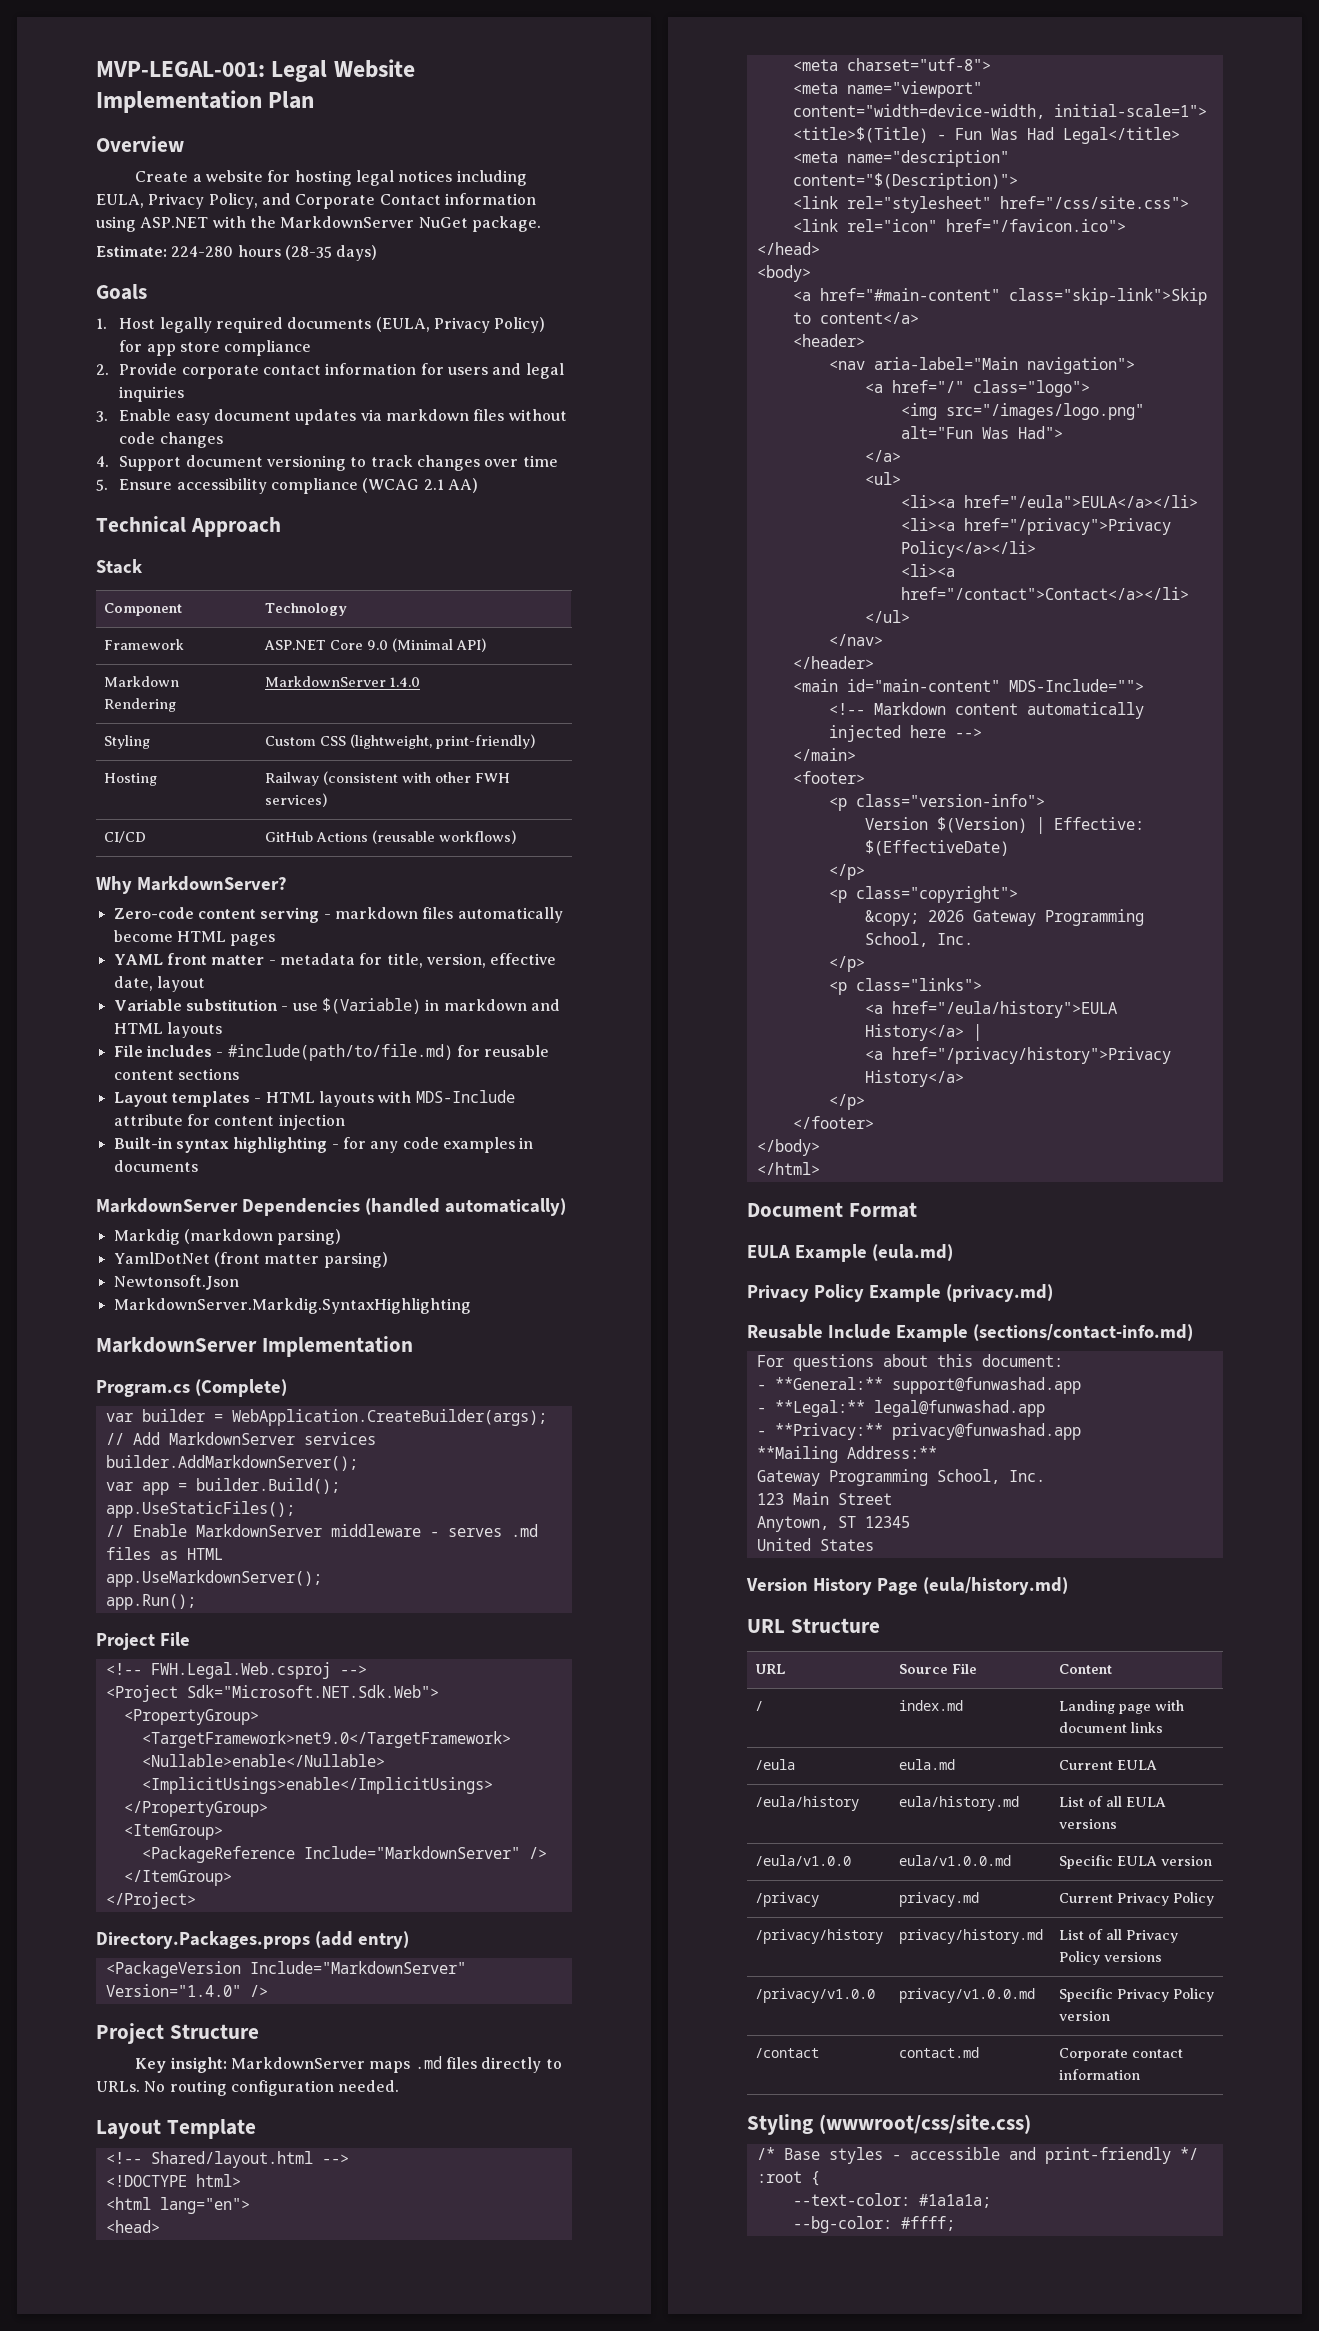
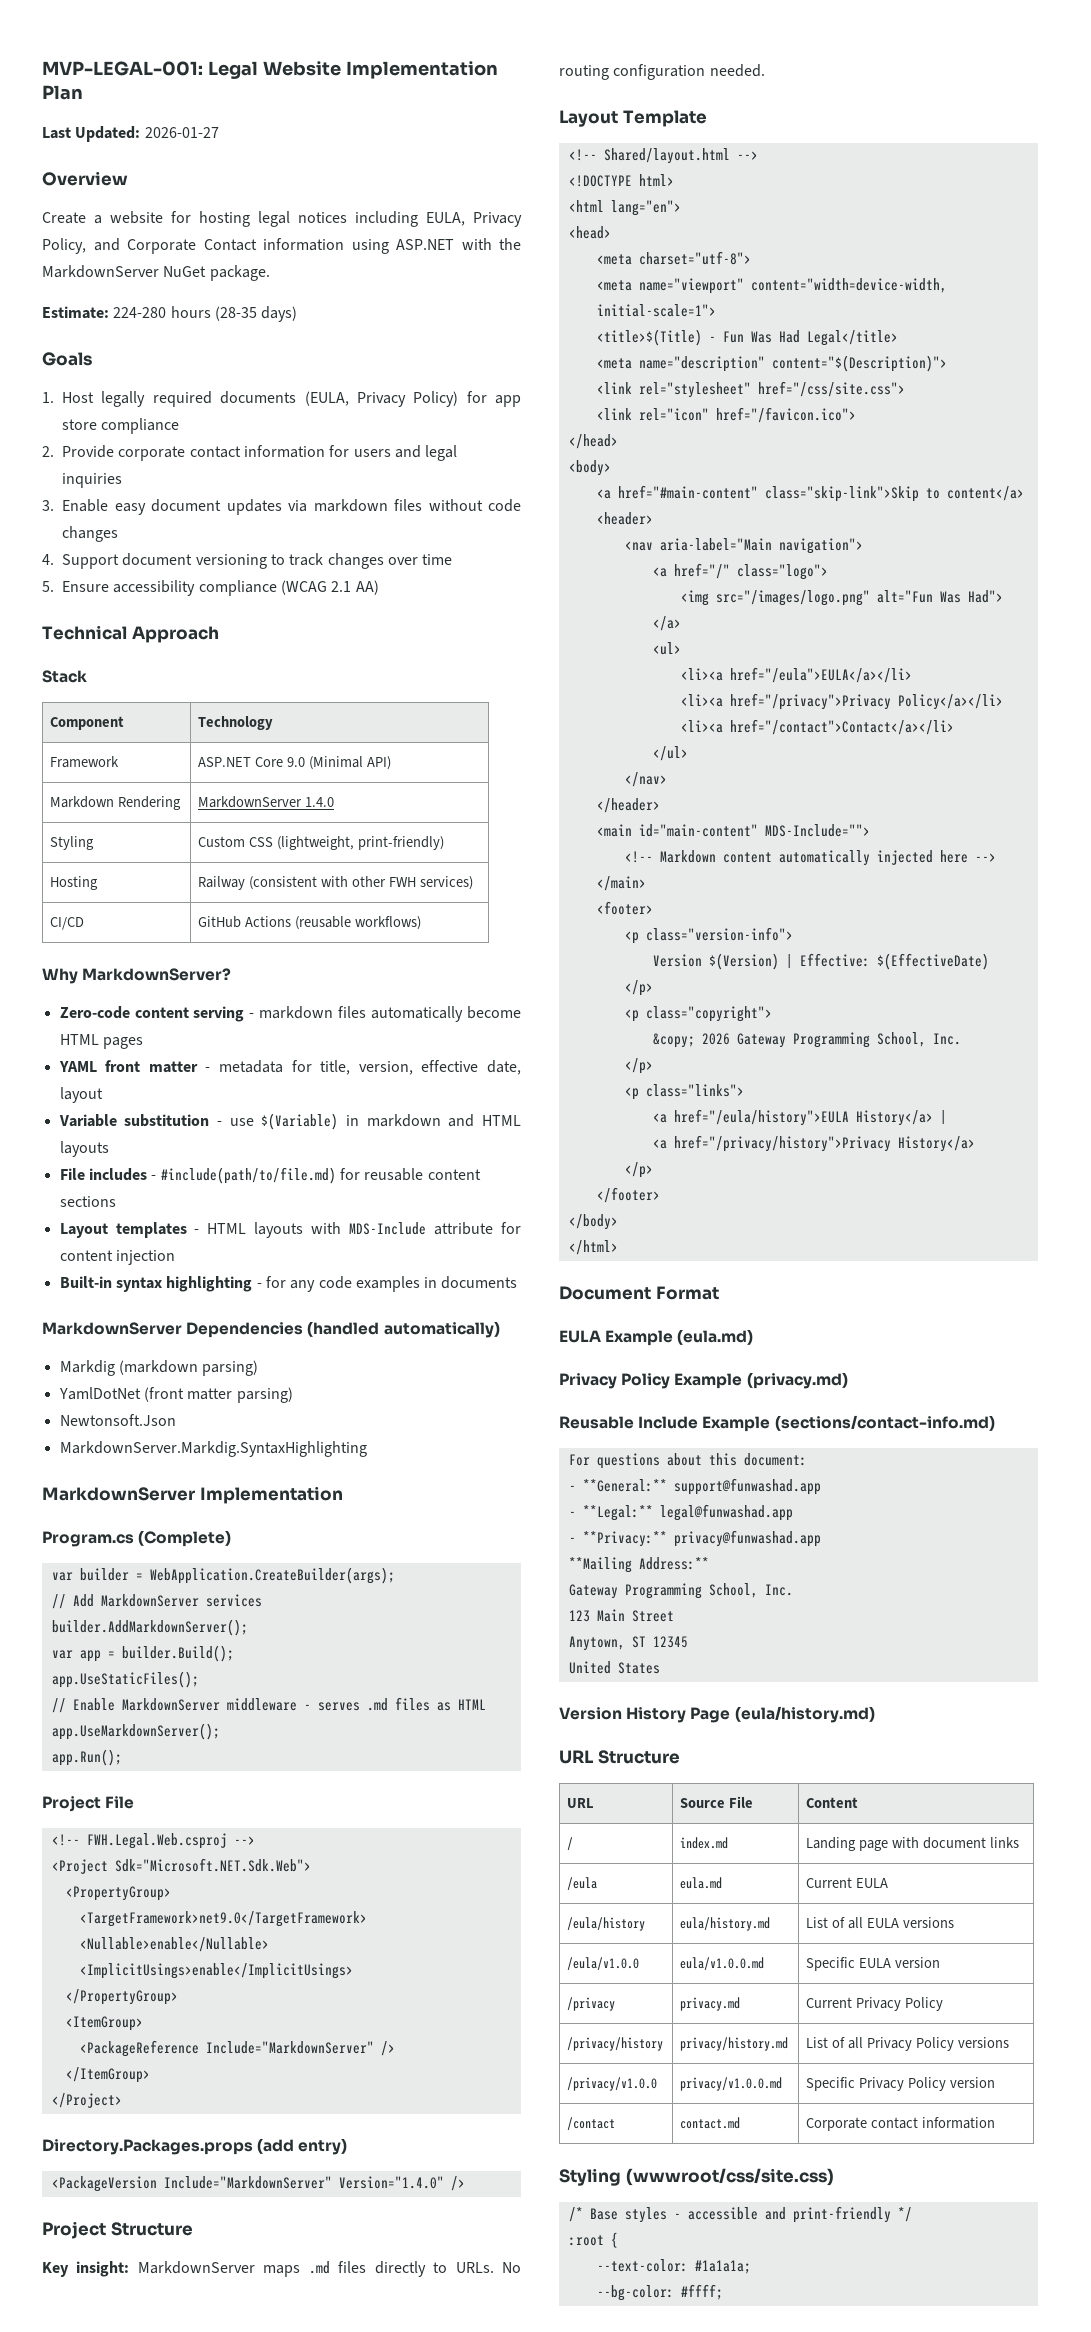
(315, 100) none -> [42,126,219,142] // Last Updated: 2026-01-27

